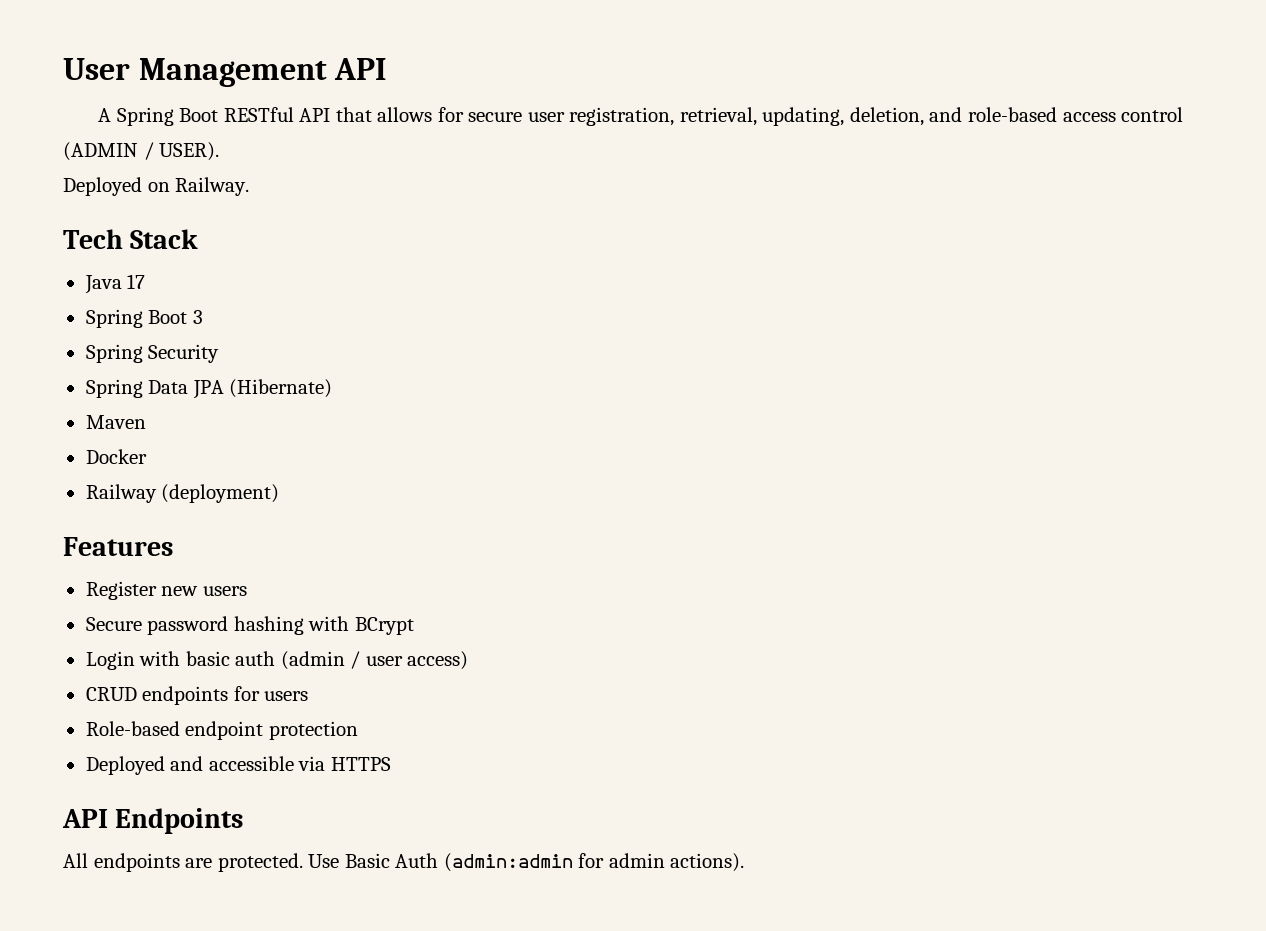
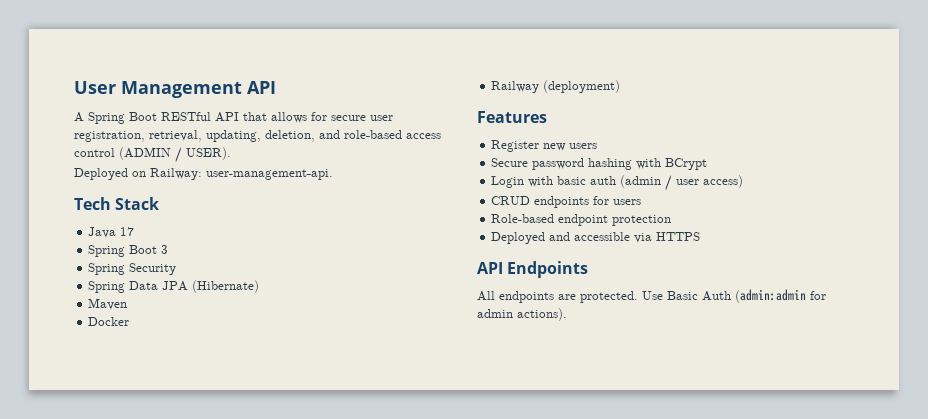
[175,177,250,196] Railway. -> [150,168,333,180] Railway: user-management-api.

